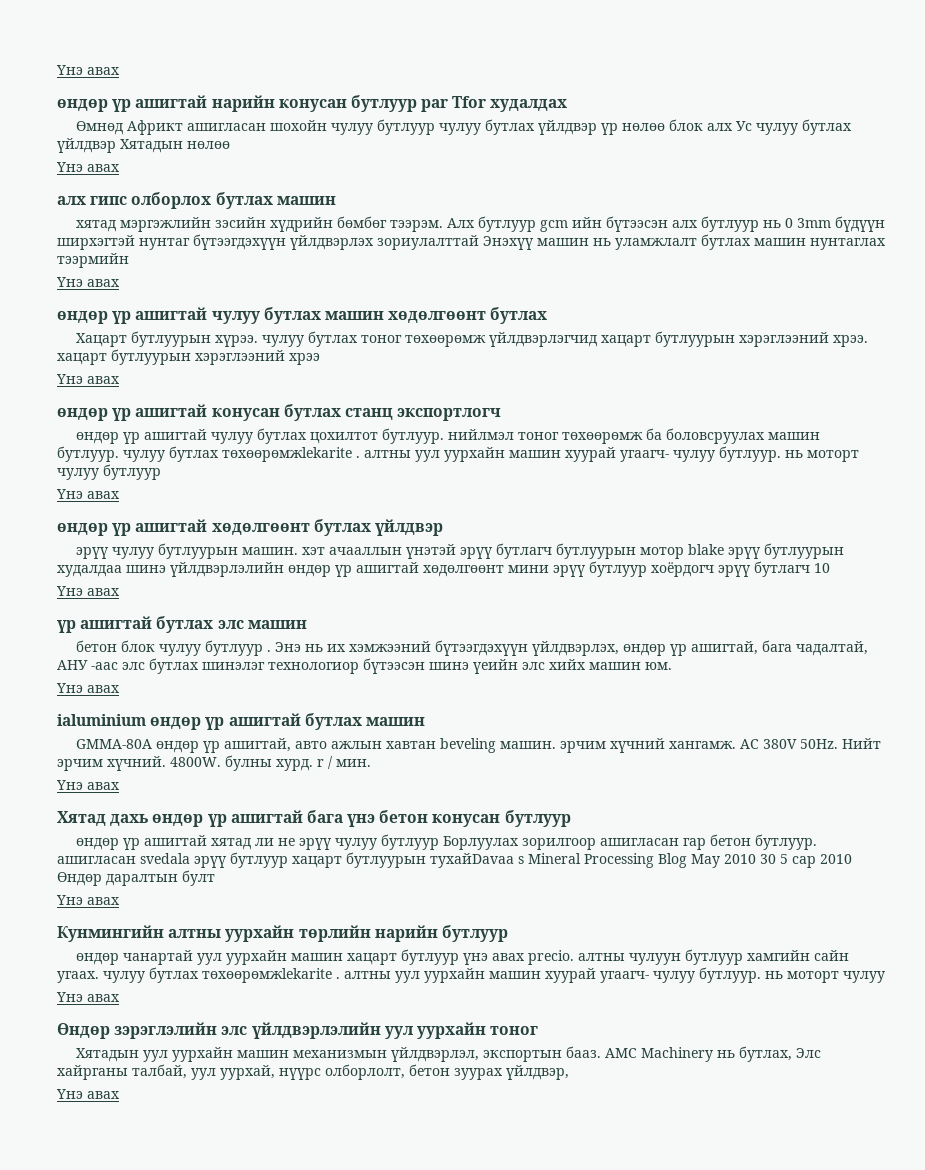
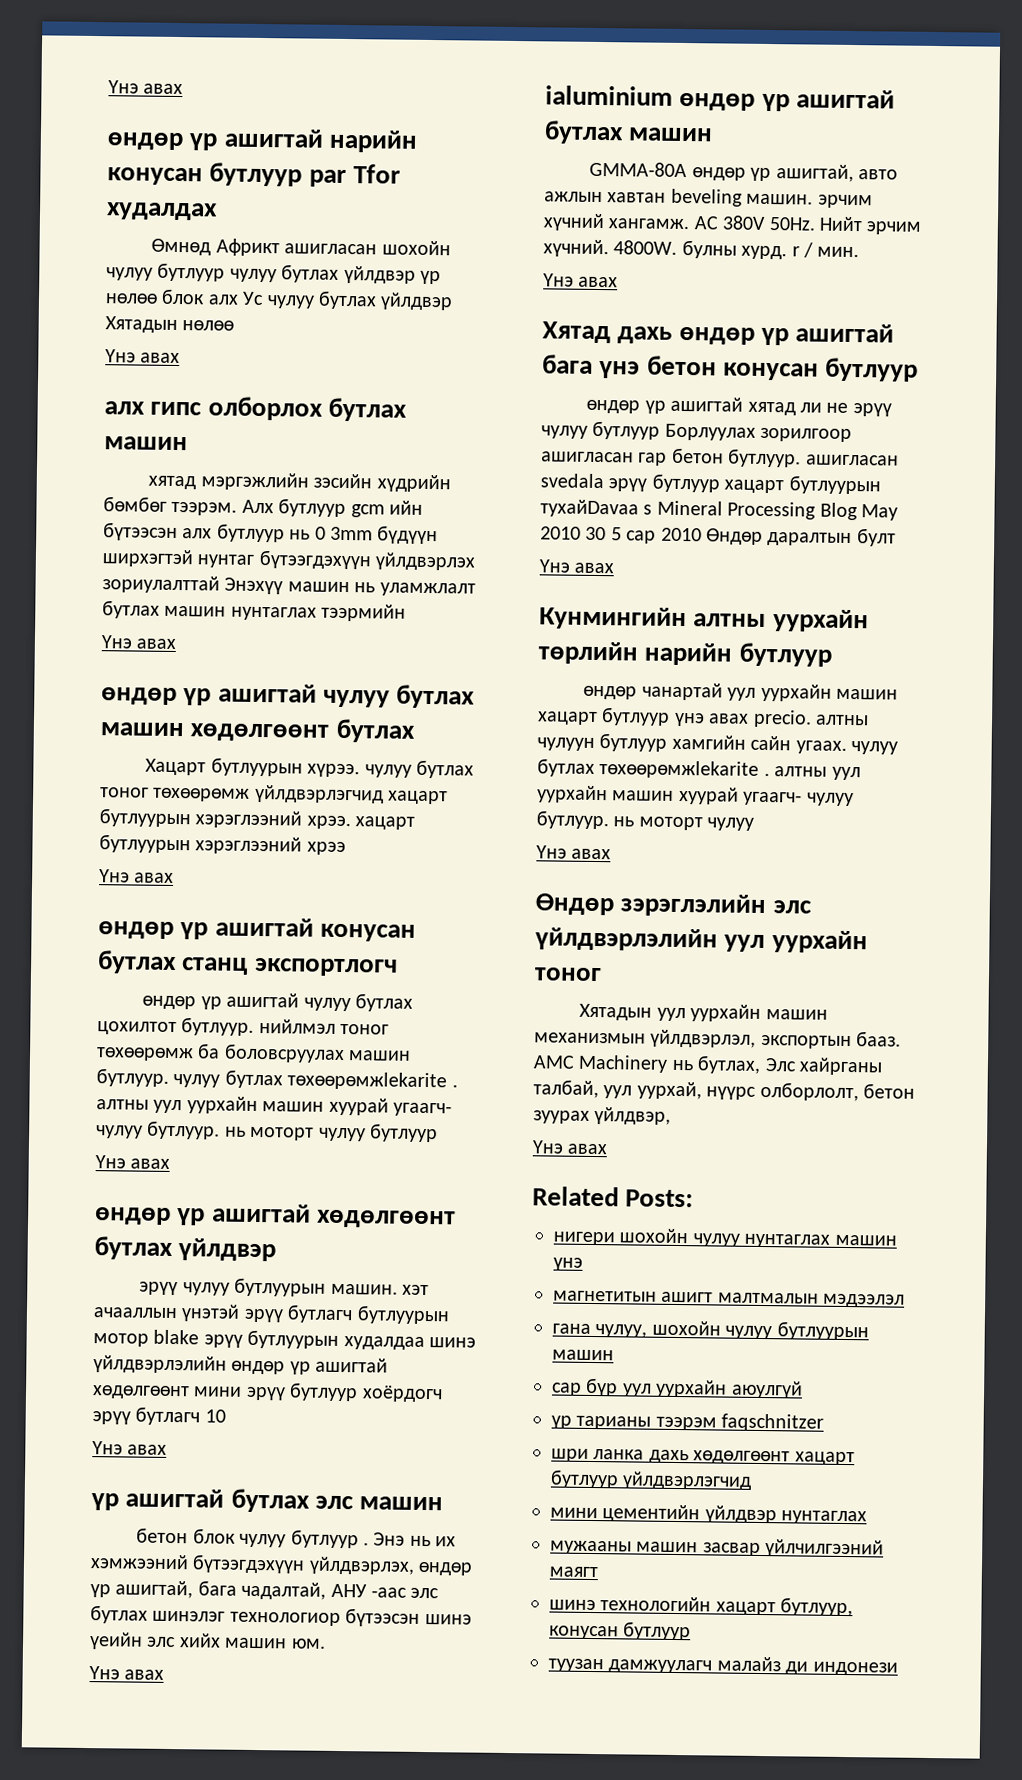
(120, 1095) none -> [532,1186,694,1208] [553,1228,897,1248] [553,1257,583,1271] [553,1290,906,1308] [552,1320,869,1341] [552,1349,614,1361] [552,1377,803,1399] [551,1413,825,1432] [551,1448,855,1466] [550,1469,753,1490] [550,1504,868,1525] [550,1539,885,1558] [549,1566,598,1578] [549,1596,854,1617] [549,1621,692,1641] [548,1656,898,1676] // Related Posts: // нигери шохойн чулуу нунтаглах машин үнэ // магнетитын ашигт малтмалын мэдээлэл // гана чулуу, шохойн чулуу бутлуурын машин // сар бүр уул уурхайн аюулгүй // үр тарианы тээрэм faqschnitzer // шри ланка дахь хөдөлгөөнт хацарт бутлуур үйлдвэрлэгчид // мини цементийн үйлдвэр нунтаглах // мужааны машин засвар үйлчилгээний маягт // шинэ технологийн хацарт бутлуур, конусан бутлуур // туузан дамжуулагч малайз ди индонези

